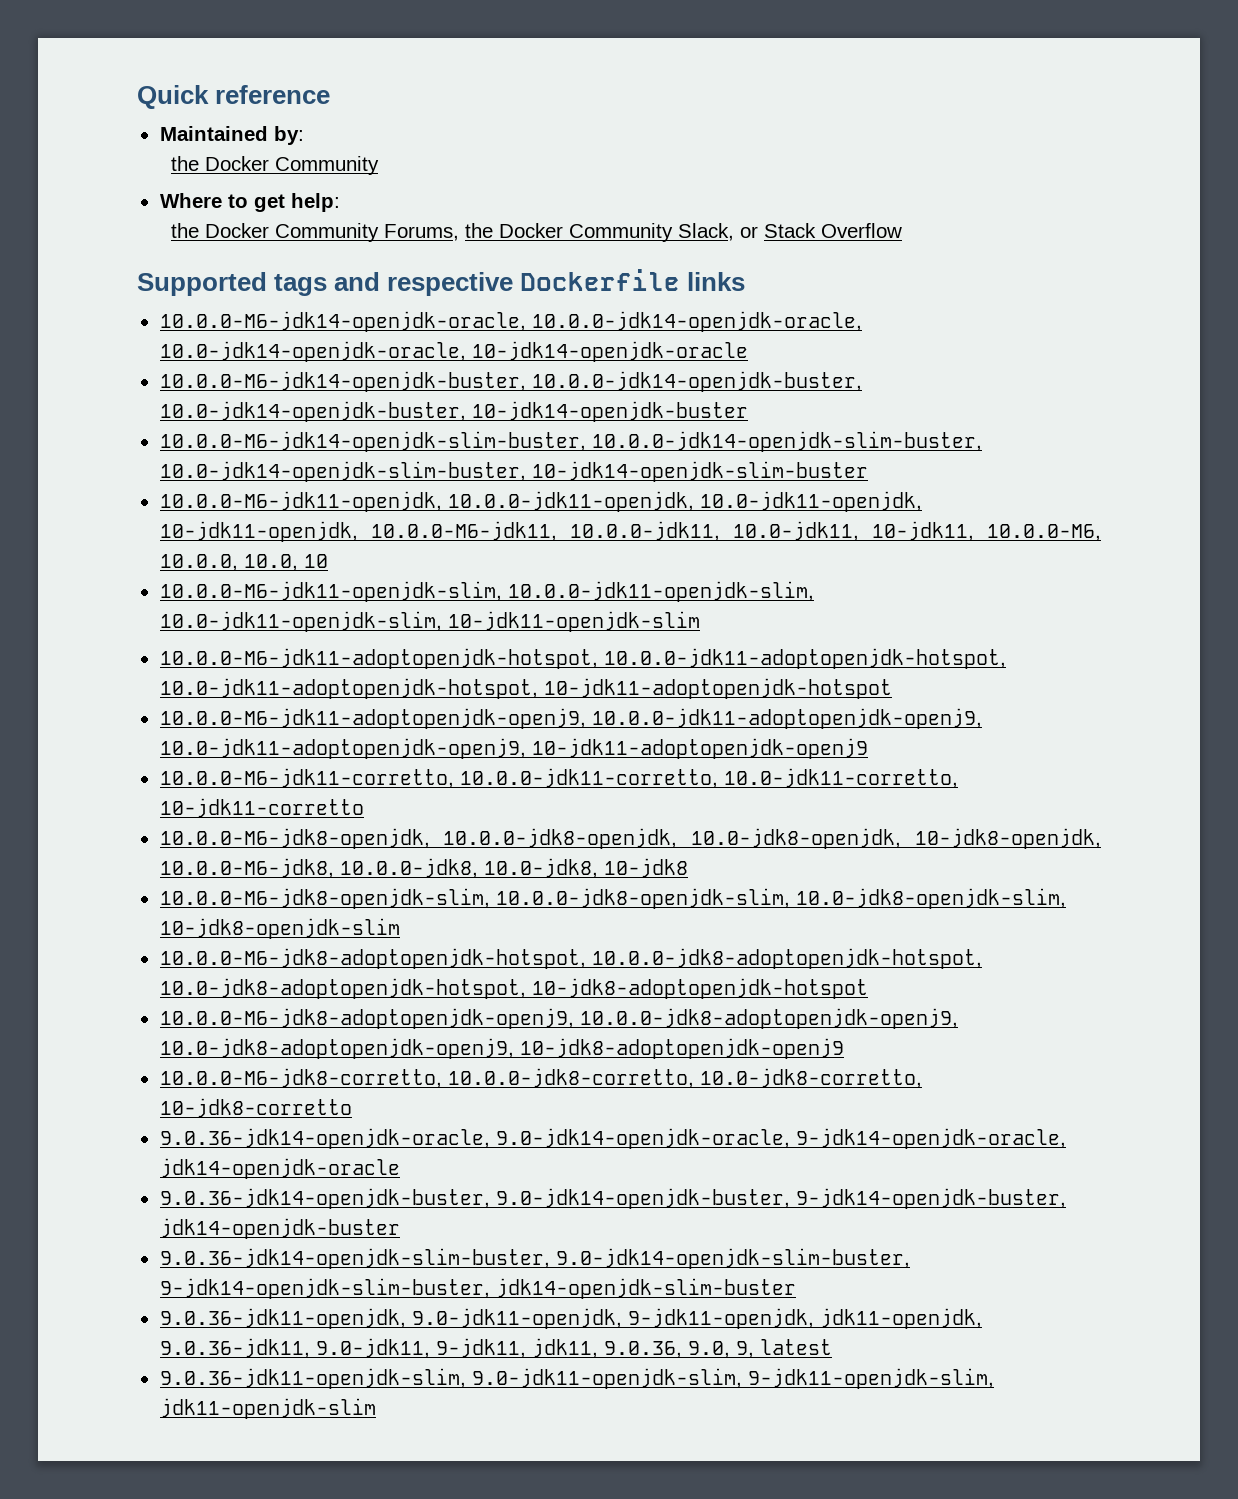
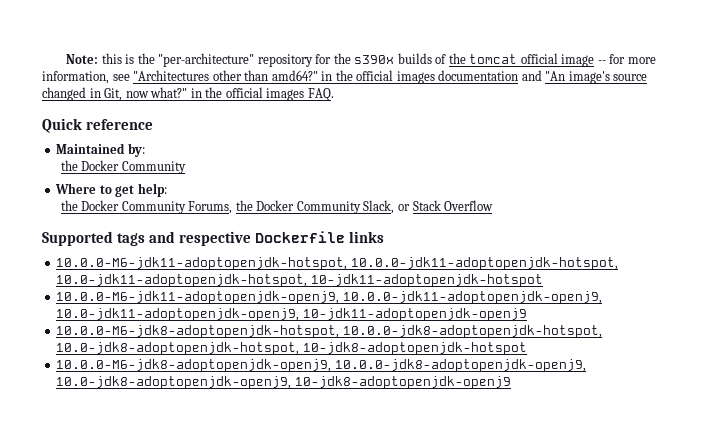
(137, 97) none -> [66,53,656,67] [42,70,648,84] [42,87,334,101] Note: this is the "per-architecture" repository for the s390x builds of the tomcat official image -- for more information, see "Architectures other than amd64?" in the official images documentation and "An image's source changed in Git, now what?" in the official images FAQ. //
[159,311,862,332] [159,341,748,362] [159,371,862,392] [159,401,748,422] [159,431,982,452] [159,461,868,482] [159,491,922,512] [159,521,1101,542] [159,554,328,571] [159,581,814,602] [159,611,700,632] // 10.0.0-M6-jdk14-openjdk-oracle, 10.0.0-jdk14-openjdk-oracle, 10.0-jdk14-openjdk-oracle, 10-jdk14-openjdk-oracle // 10.0.0-M6-jdk14-openjdk-buster, 10.0.0-jdk14-openjdk-buster, 10.0-jdk14-openjdk-buster, 10-jdk14-openjdk-buster // 10.0.0-M6-jdk14-openjdk-slim-buster, 10.0.0-jdk14-openjdk-slim-buster, 10.0-jdk14-openjdk-slim-buster, 10-jdk14-openjdk-slim-buster // 10.0.0-M6-jdk11-openjdk, 10.0.0-jdk11-openjdk, 10.0-jdk11-openjdk, 10-jdk11-openjdk, 10.0.0-M6-jdk11, 10.0.0-jdk11, 10.0-jdk11, 10-jdk11, 10.0.0-M6, 10.0.0, 10.0, 10 // 10.0.0-M6-jdk11-openjdk-slim, 10.0.0-jdk11-openjdk-slim, 10.0-jdk11-openjdk-slim, 10-jdk11-openjdk-slim -> (385, 237) none
[159,768,958,788] [159,798,364,818] [159,828,1101,849] [159,858,688,878] [159,888,1066,909] [159,918,400,939] // 10.0.0-M6-jdk11-corretto, 10.0.0-jdk11-corretto, 10.0-jdk11-corretto, 10-jdk11-corretto // 10.0.0-M6-jdk8-openjdk, 10.0.0-jdk8-openjdk, 10.0-jdk8-openjdk, 10-jdk8-openjdk, 10.0.0-M6-jdk8, 10.0.0-jdk8, 10.0-jdk8, 10-jdk8 // 10.0.0-M6-jdk8-openjdk-slim, 10.0.0-jdk8-openjdk-slim, 10.0-jdk8-openjdk-slim, 10-jdk8-openjdk-slim -> (527, 314) none
[159,1068,922,1088] [159,1098,352,1118] [159,1128,1066,1149] [159,1158,400,1179] [159,1188,1066,1209] [159,1218,400,1239] [159,1248,910,1269] [159,1278,796,1299] [159,1308,982,1329] [159,1338,832,1358] [159,1368,994,1389] [159,1398,376,1419] // 10.0.0-M6-jdk8-corretto, 10.0.0-jdk8-corretto, 10.0-jdk8-corretto, 10-jdk8-corretto // 9.0.36-jdk14-openjdk-oracle, 9.0-jdk14-openjdk-oracle, 9-jdk14-openjdk-oracle, jdk14-openjdk-oracle // 9.0.36-jdk14-openjdk-buster, 9.0-jdk14-openjdk-buster, 9-jdk14-openjdk-buster, jdk14-openjdk-buster // 9.0.36-jdk14-openjdk-slim-buster, 9.0-jdk14-openjdk-slim-buster, 9-jdk14-openjdk-slim-buster, jdk14-openjdk-slim-buster // 9.0.36-jdk11-openjdk, 9.0-jdk11-openjdk, 9-jdk11-openjdk, jdk11-openjdk, 9.0.36-jdk11, 9.0-jdk11, 9-jdk11, jdk11, 9.0.36, 9.0, 9, latest // 9.0.36-jdk11-openjdk-slim, 9.0-jdk11-openjdk-slim, 9-jdk11-openjdk-slim, jdk11-openjdk-slim -> (511, 382) none

